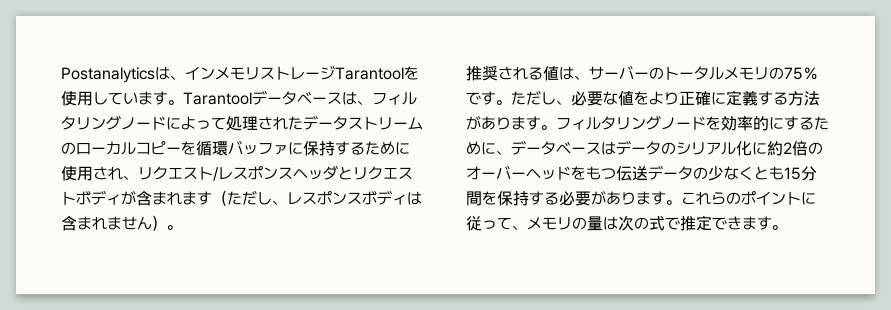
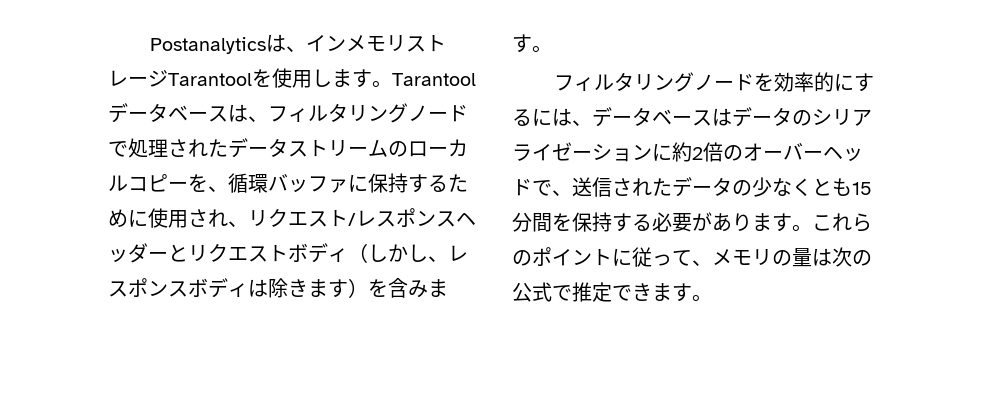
[108,92,138,105] てい -> (332, 78) none
[166,116,226,130] によって -> [108,141,128,157] で
(196, 148) none -> [208,186,228,192] 、
(338, 172) none -> [148,251,168,261] ー
[121,190,257,206] が含まれます（ただ -> [348,243,408,263] （しか
[61,215,182,231] [466,65,818,81] [466,90,820,106] [466,116,556,130] 含まれません）。 // 推奨される値は、サーバーのトータルメモリの75％です。ただし、必要な値をより正確に定義する方法があります。 -> [268,278,448,298] [512,34,552,53] 除きます）を含みます。 //
[814,116,829,130] [466,141,496,155] ために -> [532,108,572,126] には
[721,141,752,156] ル化 -> [512,142,652,162] ライゼーション
[571,165,648,181] をもつ伝送 -> [532,177,672,197] で、送信された
(649, 223) none -> [512,282,532,302] 公

